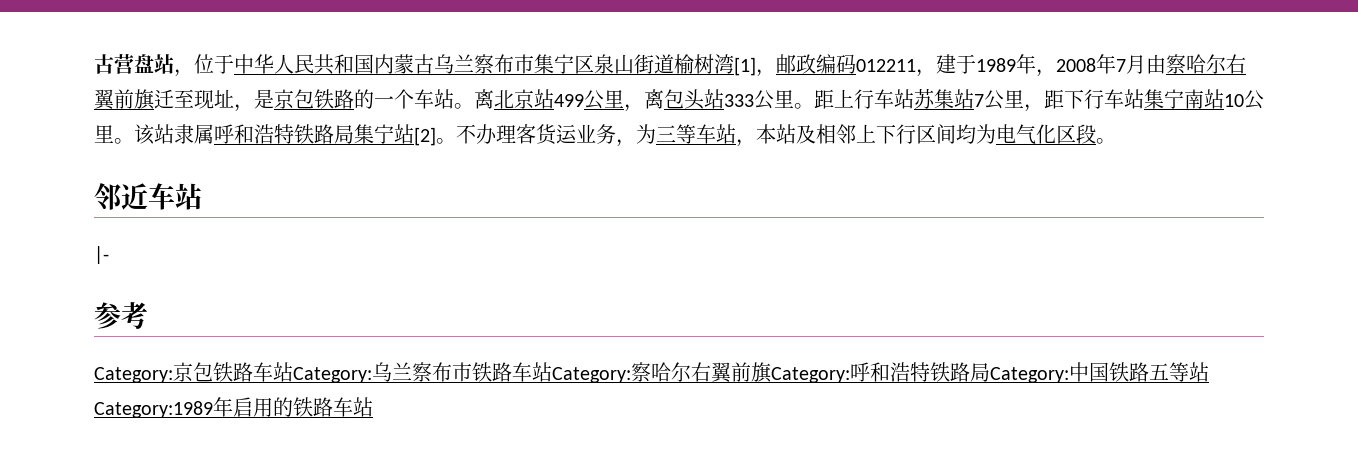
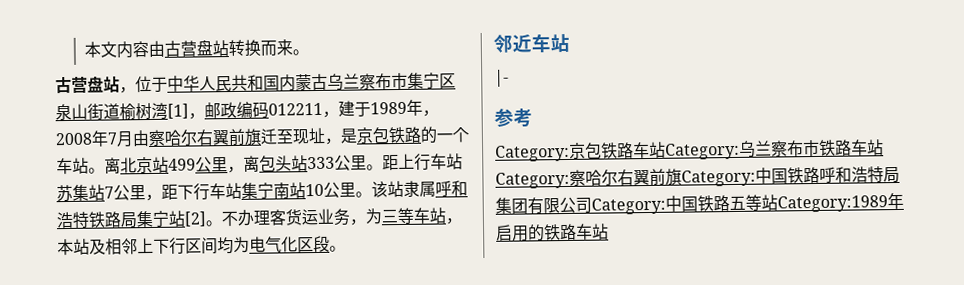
(94, 64) none -> [83,39,309,59] 本文内容由古营盘站转换而来。 //
[850,362,990,382] 呼和浩特铁路局 -> [755,166,900,184] [495,196,592,215] 中国铁路呼和浩特局集团有限公司

